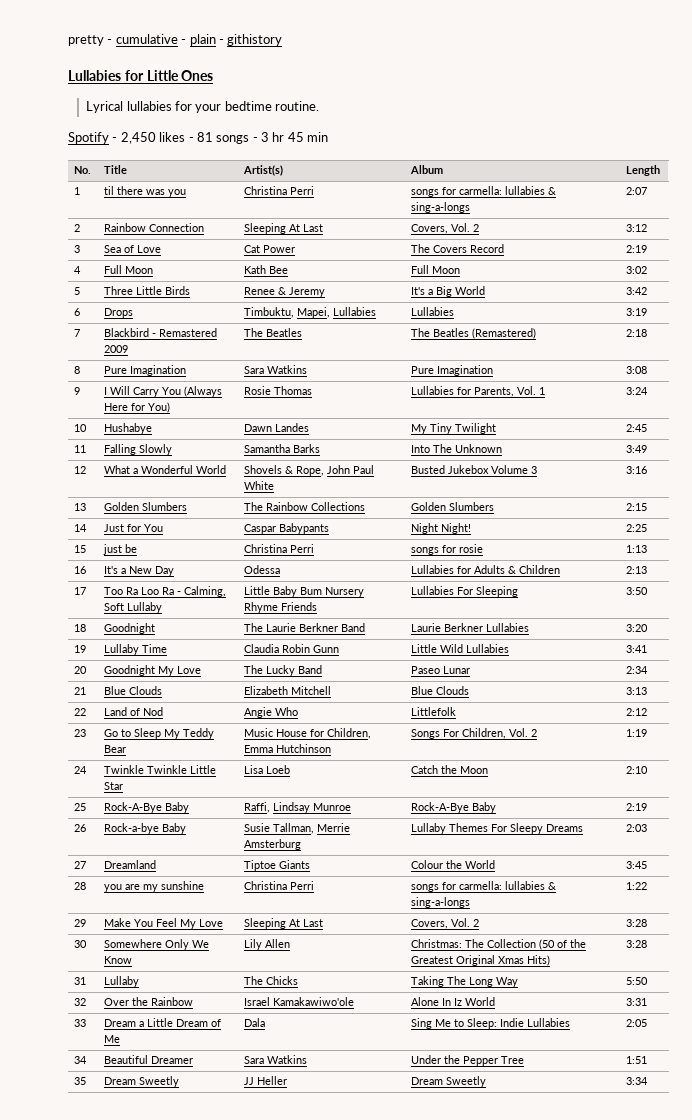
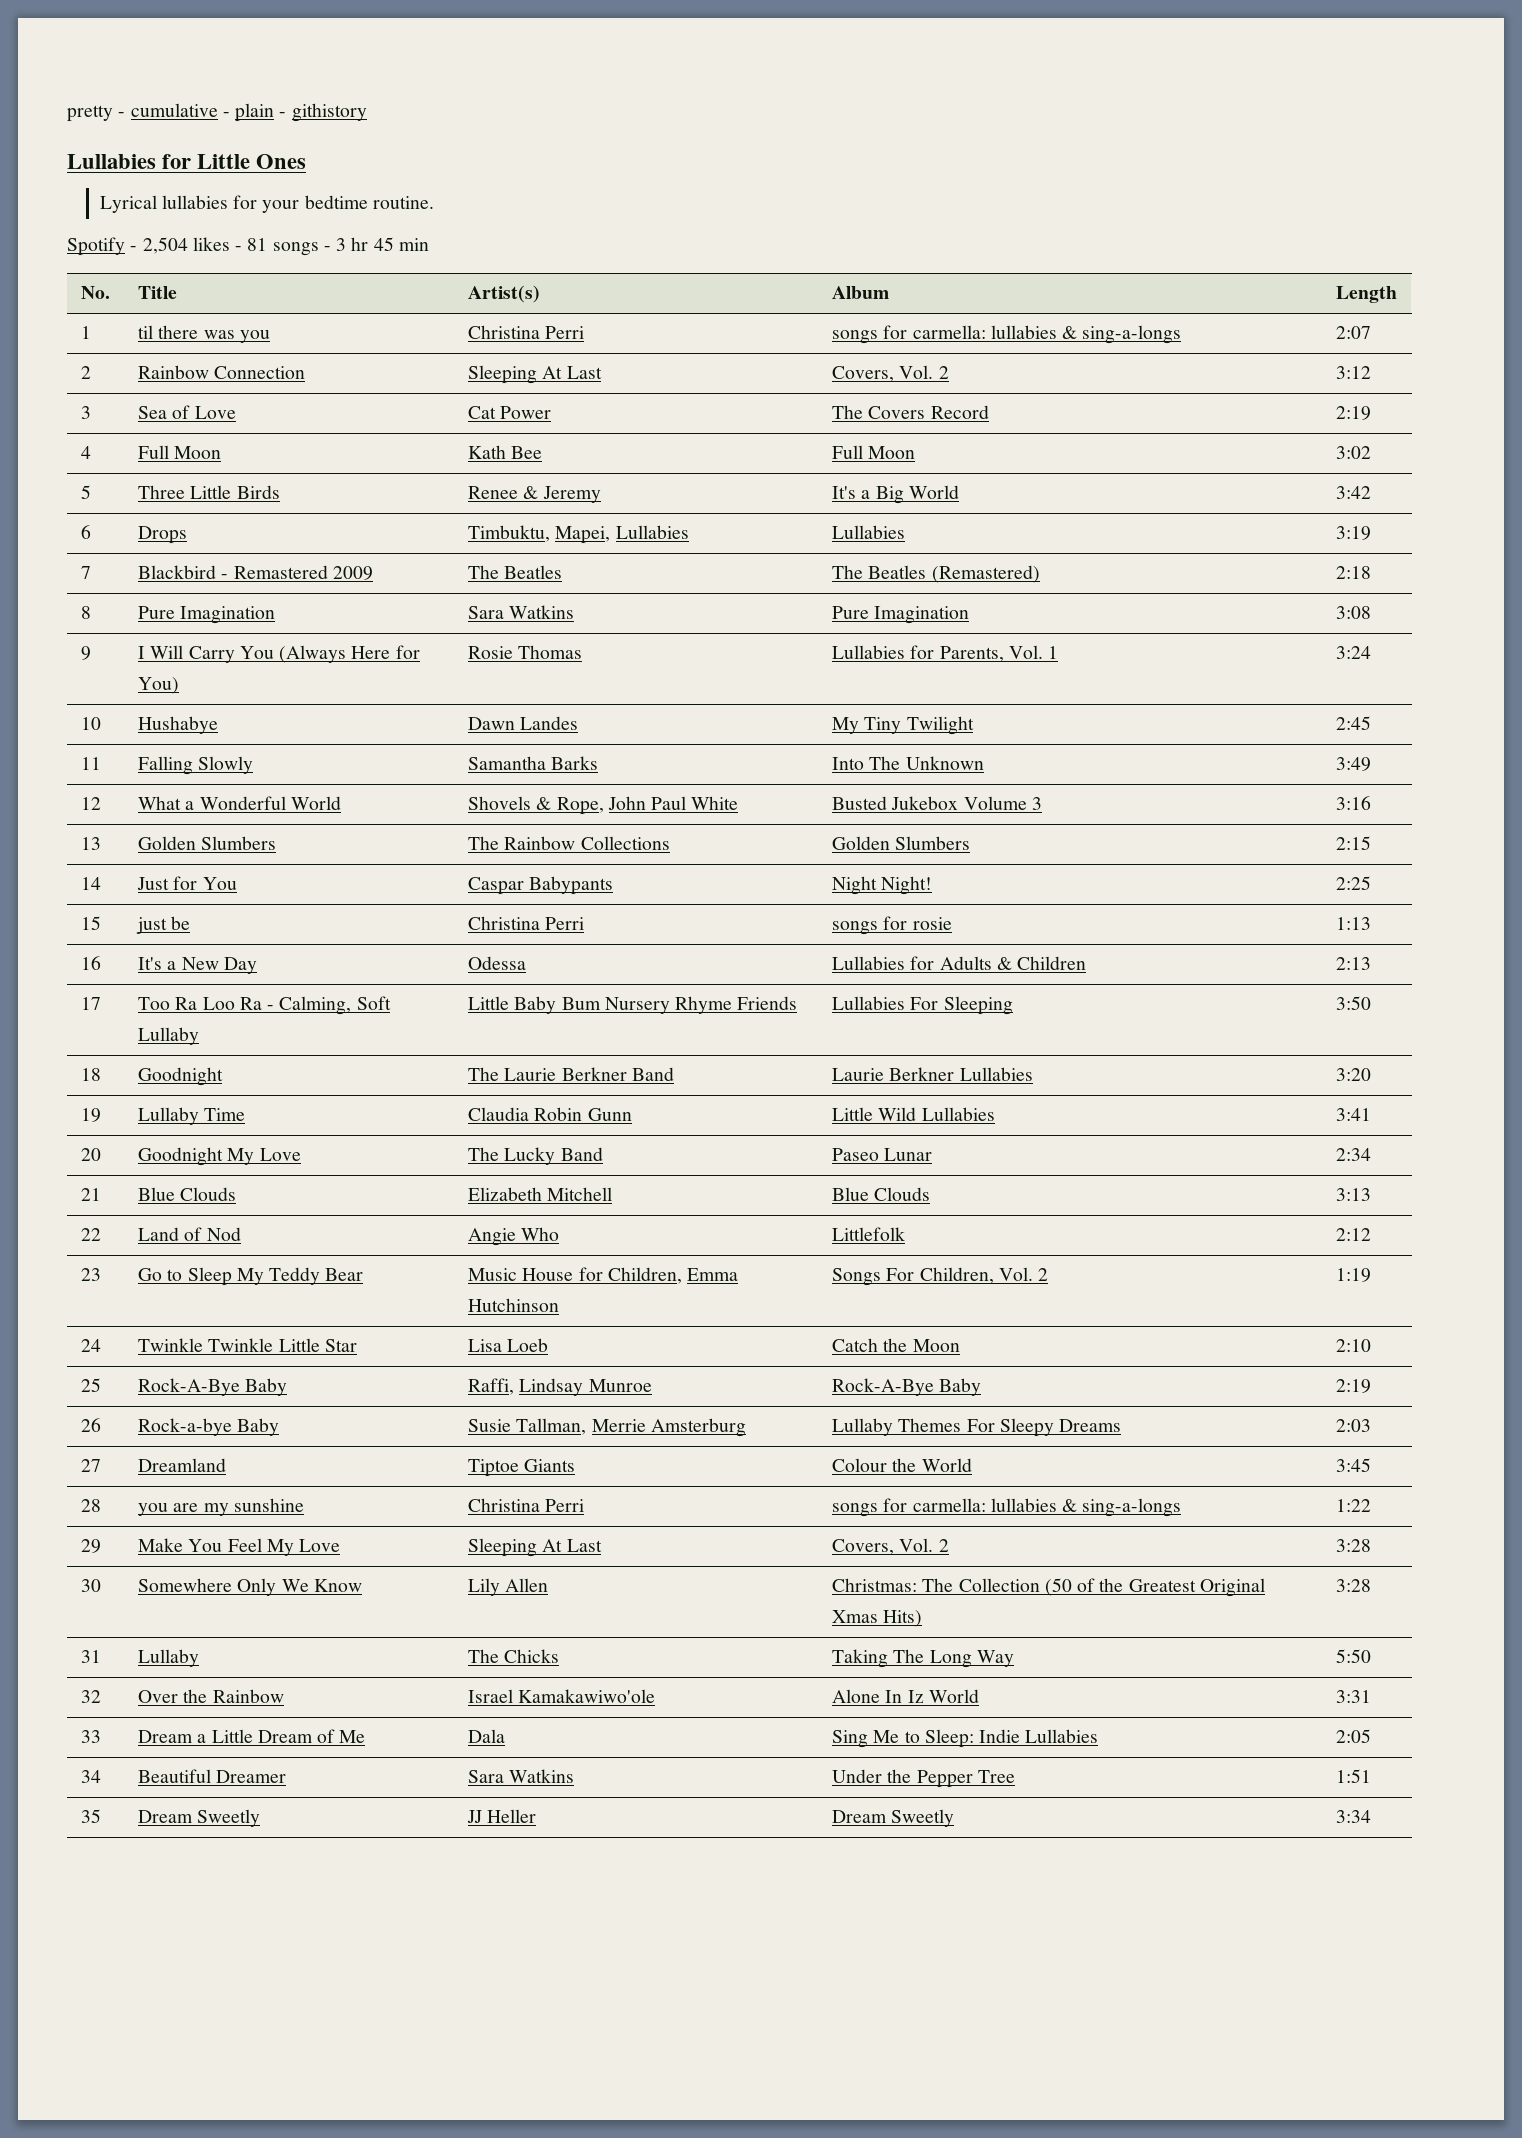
[120,132,156,144] 2,450 -> [142,237,188,254] 2,504

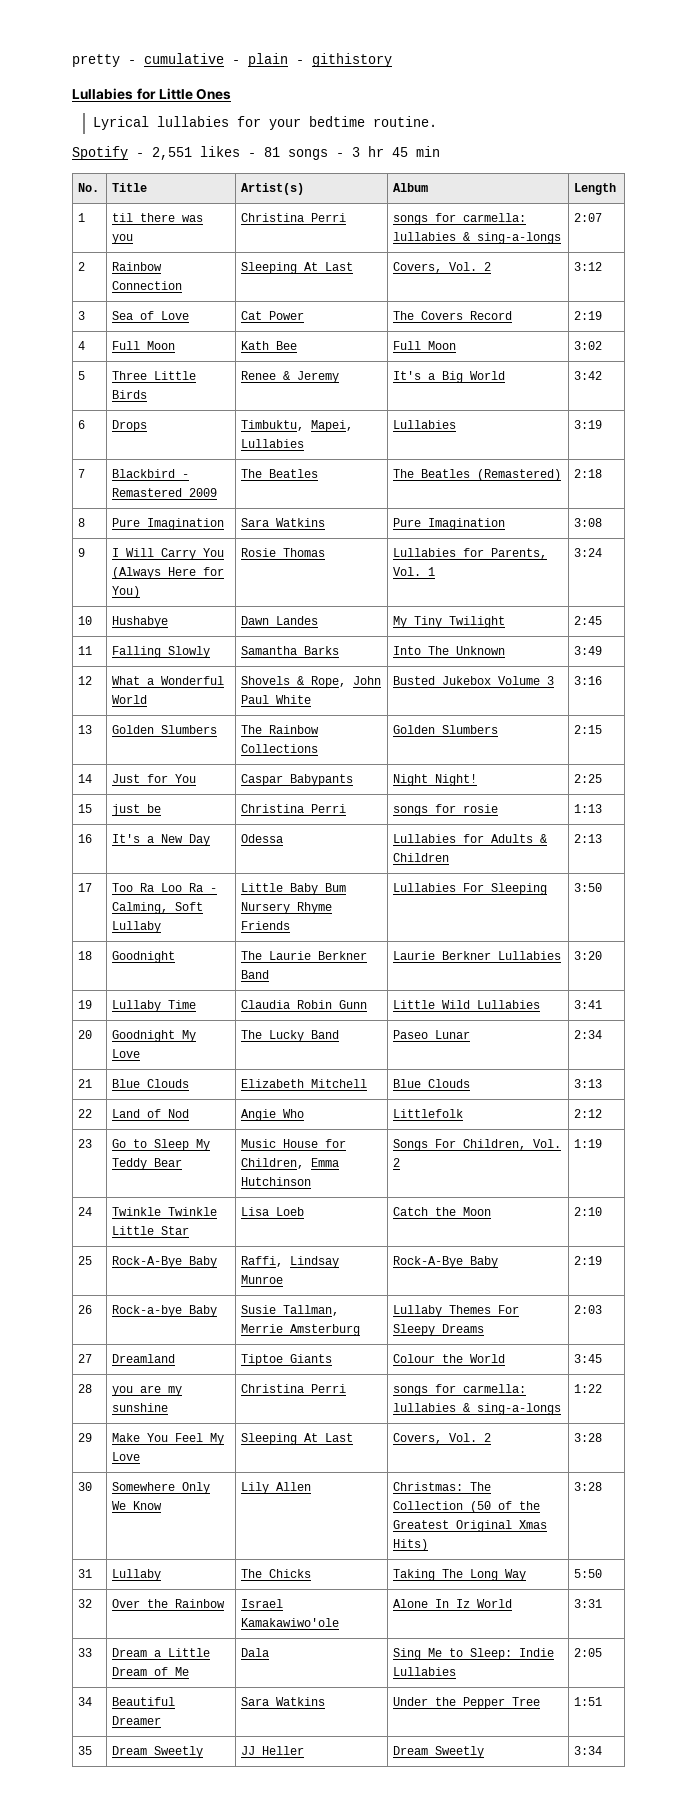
[142,237,188,254] 2,504 -> [152,147,192,160] 2,551

